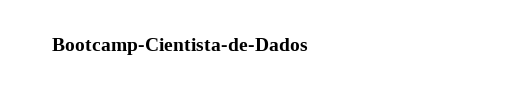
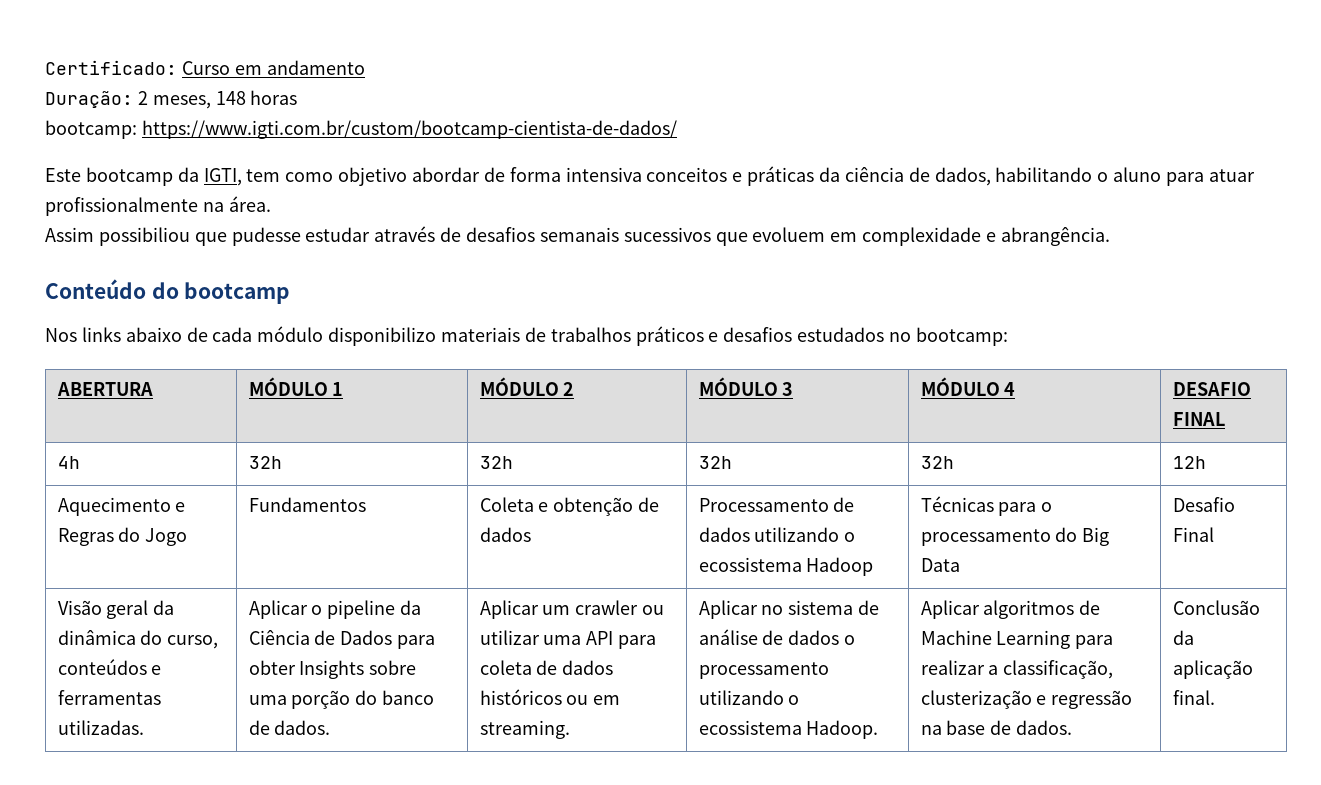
[52,38,308,55] Bootcamp-Cientista-de-Dados -> [45,60,365,75] [45,90,298,109] [45,120,677,139] [45,166,1255,186] [45,196,271,216] [45,226,1110,246] [45,279,291,304] [45,326,1008,346] [56,382,153,396] [248,377,344,396] [479,377,575,396] [698,377,794,396] [920,377,1016,396] [1172,382,1251,396] [1172,412,1225,426] [57,456,80,469] [248,456,282,469] [479,456,513,469] [698,456,732,469] [920,456,954,469] [1172,456,1206,469] [57,497,186,516] [57,527,188,546] [248,497,366,512] [479,497,660,516] [479,527,531,542] [698,497,855,512] [698,527,856,542] [698,557,874,576] [920,496,1053,516] [920,527,1110,546] [920,558,960,572] [1172,497,1235,512] [1172,527,1214,542] [57,600,175,619] [57,630,219,649] [57,659,162,675] [57,690,161,705] [57,720,144,735] [248,600,422,619] [248,630,436,649] [248,660,417,679] [248,690,435,709] [248,720,331,735] [479,600,665,619] [479,630,657,649] [479,660,614,675] [479,689,621,705] [479,720,570,739] [698,600,880,619] [698,629,856,645] [698,662,829,679] [698,690,800,705] [698,720,879,739] [920,600,1101,619] [920,630,1114,649] [920,660,1114,679] [920,690,1133,709] [920,720,1073,735] [1172,600,1260,615] [1172,630,1194,645] [1172,660,1253,679] [1172,690,1215,705] Certificado: Curso em andamento // Duração: 2 meses, 148 horas // bootcamp: https://www.igti.com.br/custom/bootcamp-cientista-de-dados/ // Este bootcamp da IGTI, tem como objetivo abordar de forma intensiva conceitos e práticas da ciência de dados, habilitando o aluno para atuar profissionalmente na área. // Assim possibiliou que pudesse estudar através de desafios semanais sucessivos que evoluem em complexidade e abrangência. // Conteúdo do bootcamp // Nos links abaixo de cada módulo disponibilizo materiais de trabalhos práticos e desafios estudados no bootcamp: // ABERTURA | MÓDULO 1 | MÓDULO 2 | MÓDULO 3 | MÓDULO 4 | DESAFIO FINAL // 4h | 32h | 32h | 32h | 32h | 12h // Aquecimento e Regras do Jogo | Fundamentos | Coleta e obtenção de dados | Processamento de dados utilizando o ecossistema Hadoop | Técnicas para o processamento do Big Data | Desafio Final // Visão geral da dinâmica do curso, conteúdos e ferramentas utilizadas. | Aplicar o pipeline da Ciência de Dados para obter Insights sobre uma porção do banco de dados. | Aplicar um crawler ou utilizar uma API para coleta de dados históricos ou em streaming. | Aplicar no sistema de análise de dados o processamento utilizando o ecossistema Hadoop. | Aplicar algoritmos de Machine Learning para realizar a classificação, clusterização e regressão na base de dados. | Conclusão da aplicação final.

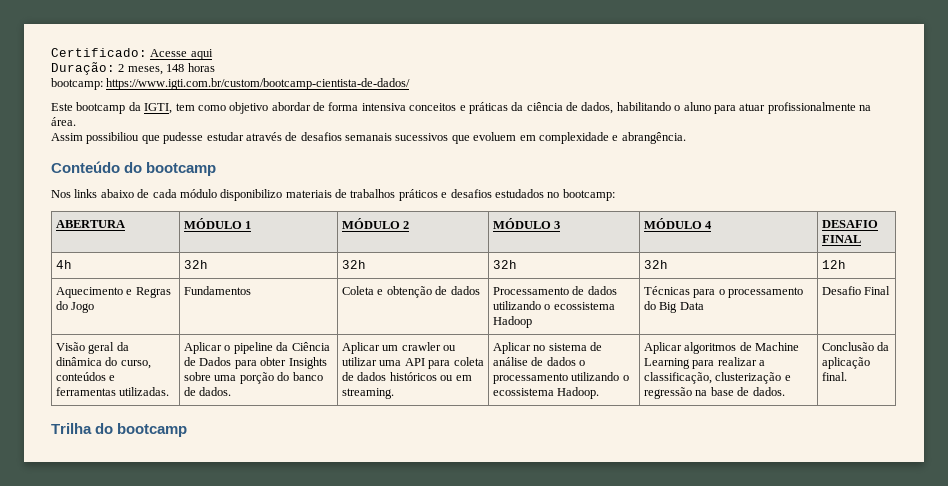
[181,60,365,75] Curso em andamento -> [150,49,213,60] Acesse aqui
(1215, 697) none -> [51,423,188,437] // Trilha do bootcamp

